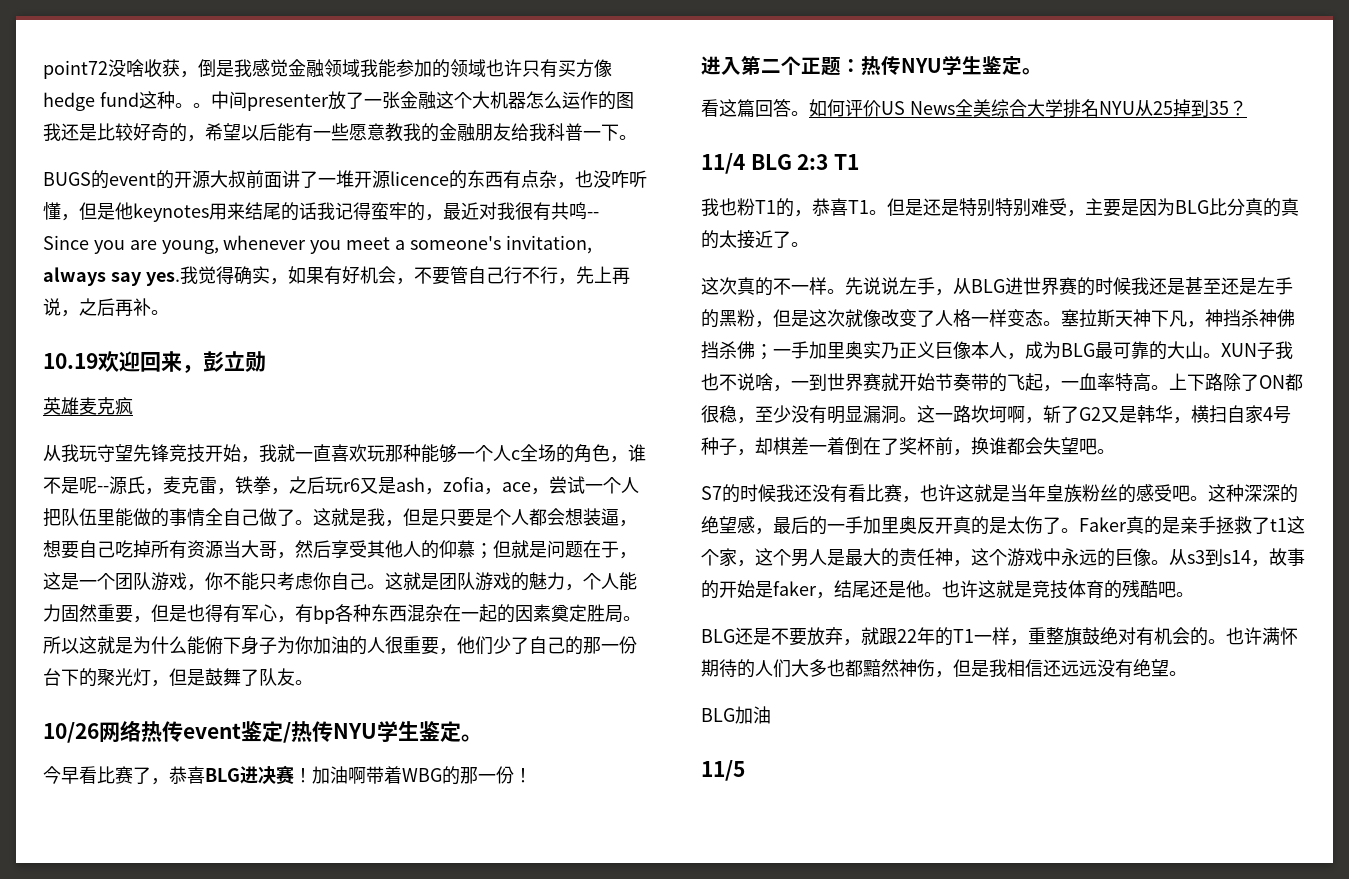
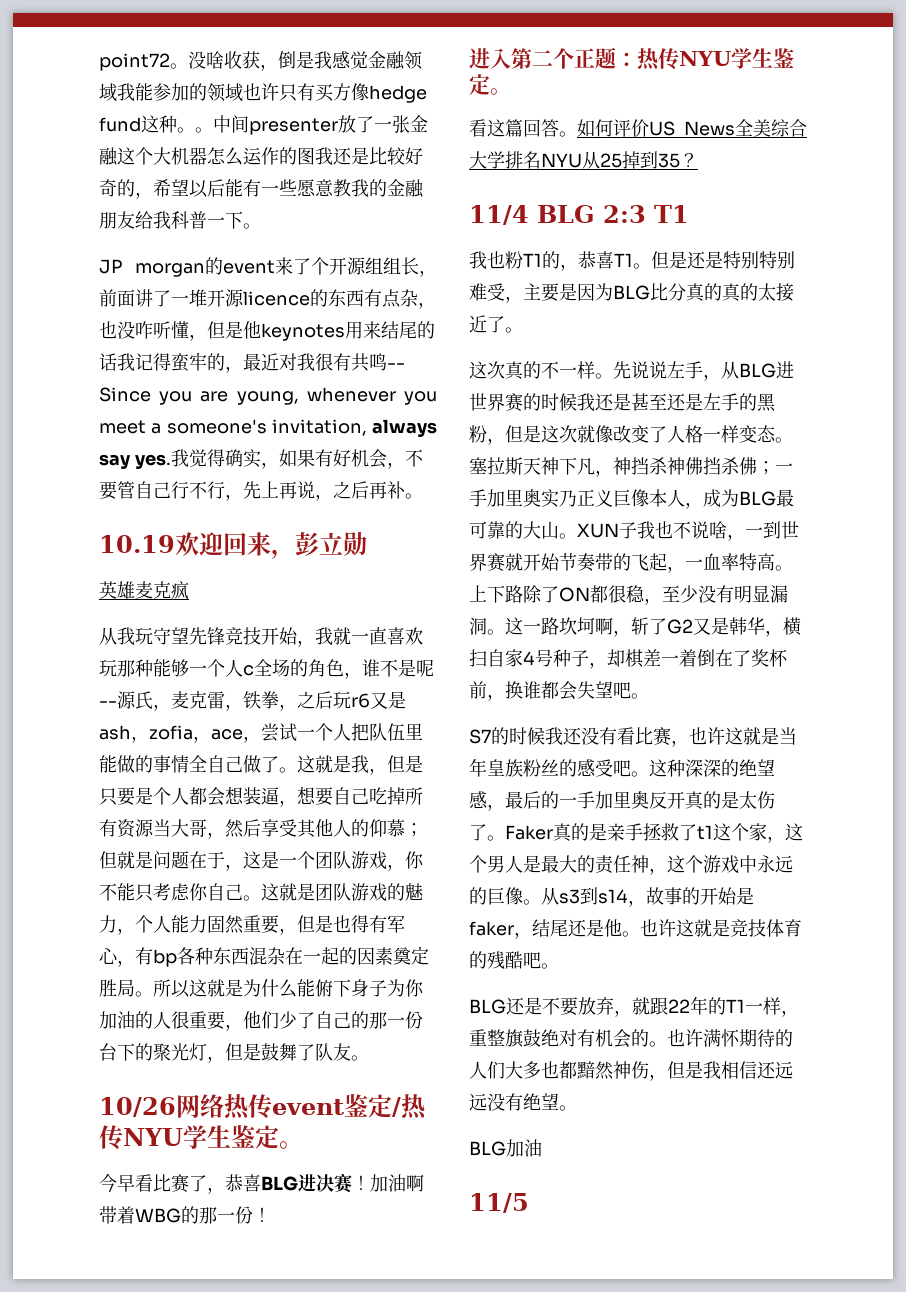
(108, 69) none -> [170,63,188,69] 。
[43,170,246,189] BUGS的event的开源大叔 -> [99,257,437,277] JP morgan的event来了个开源组组长，

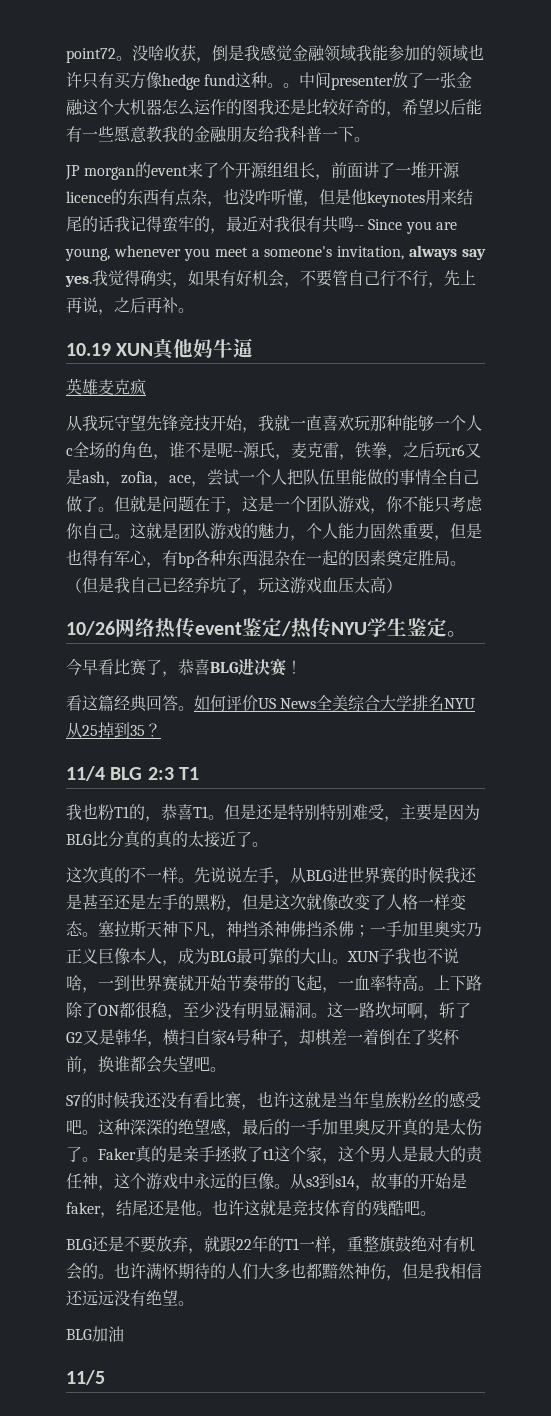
[175,532,367,559] 欢迎回来，彭立勋 -> [116,338,254,360] XUN真他妈牛逼
[297,755,423,775] [99,786,423,807] [99,819,423,839] 这就是我，但是只要是个人都会想装逼，想要自己吃掉所有资源当大哥，然后享受其他人的仰慕； -> (114, 509) none
[153,979,424,998] [99,1011,423,1031] [99,1043,369,1063] 所以这就是为什么能俯下身子为你加油的人很重要，他们少了自己的那一份台下的聚光灯，但是鼓舞了队友。 -> [66,576,402,595] （但是我自己已经弃坑了，玩这游戏血压太高）
[370,1174,424,1192] [99,1206,271,1224] [469,47,794,71] [469,74,511,95] 加油啊带着WBG的那一份！ // 进入第二个正题：热传NYU学生鉴定。 -> (302, 667) none
(523, 128) none -> [114,695,147,712] 经典

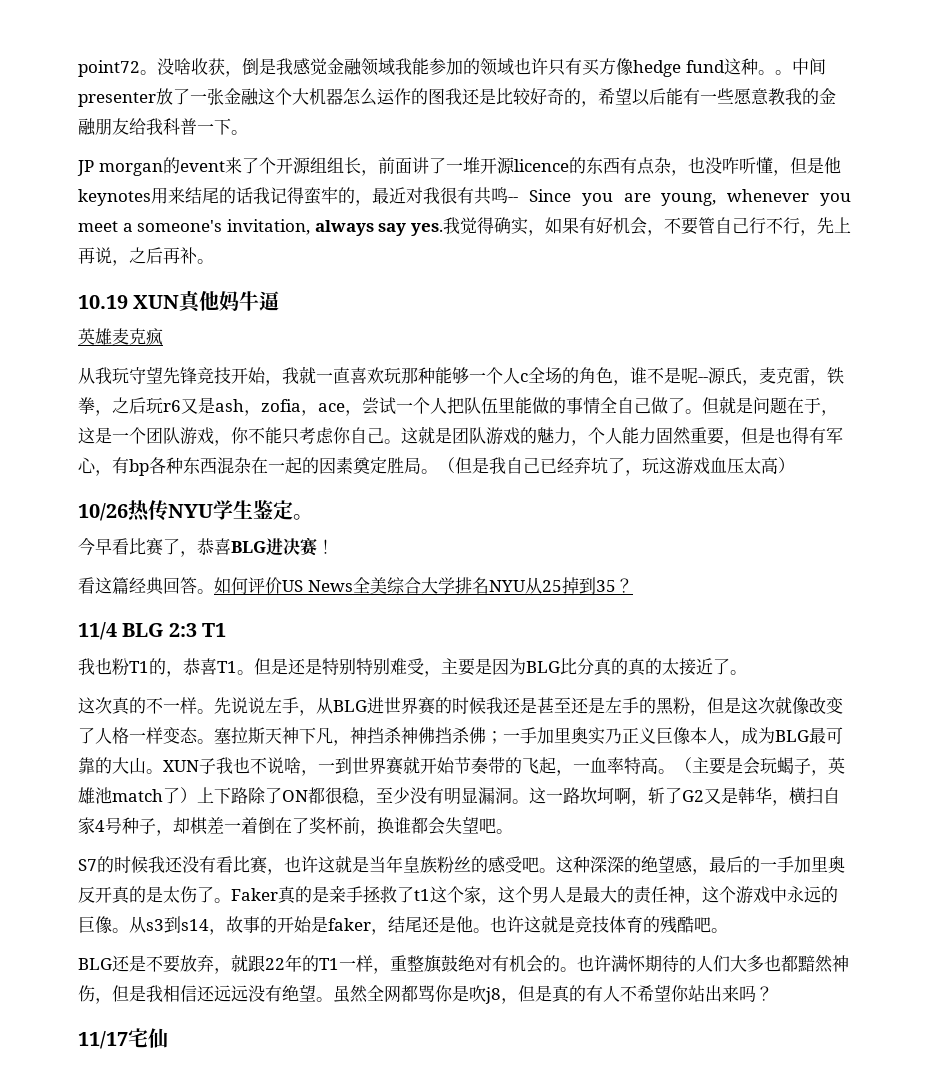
[115,618,291,639] 网络热传event鉴定/ -> (128, 512) none
(434, 988) none -> [675,757,845,776] [78,787,197,804] （主要是会玩蝎子，英雄池match了）
[66,1326,124,1342] [66,1370,105,1385] // BLG加油 // 11/5 -> [333,984,773,1004] [78,1028,168,1049] 虽然全网都骂你是吹j8，但是真的有人不希望你站出来吗？ // 11/17宅仙

